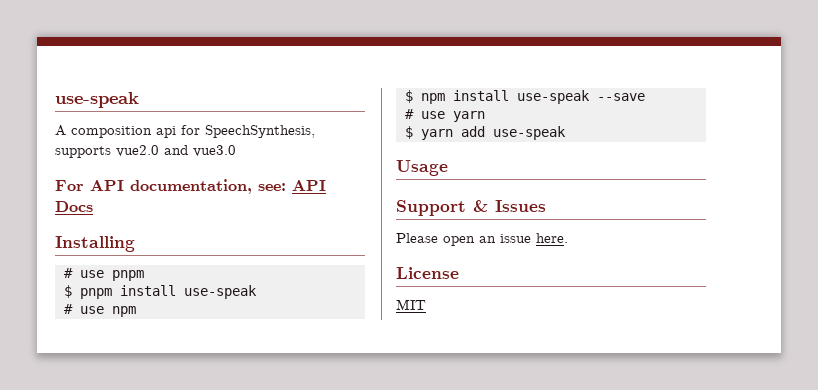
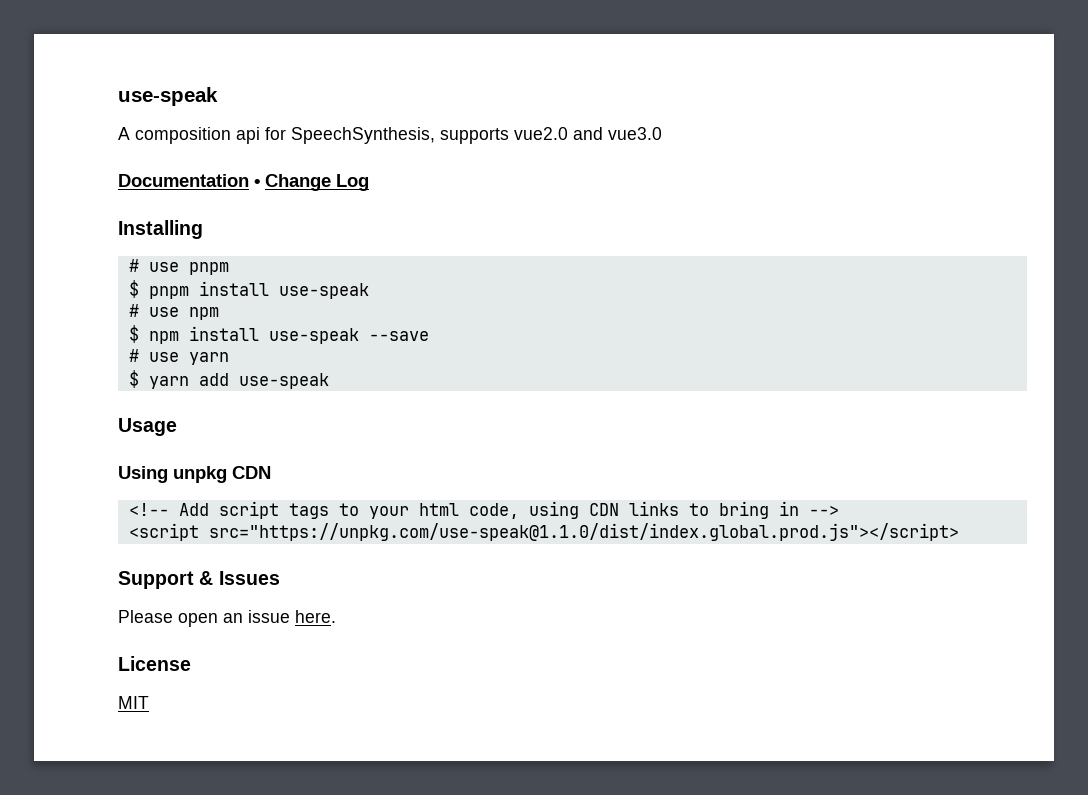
[55,179,326,194] [55,201,93,212] For API documentation, see: API Docs -> [118,174,369,191] Documentation • Change Log
(448, 168) none -> [118,466,271,483] [128,501,839,519] [128,523,959,541] // Using unpkg CDN // <!-- Add script tags to your html code, using CDN links to bring in --> // <script src="https://unpkg.com/use-speak@1.1.0/dist/index.global.prod.js"></script>

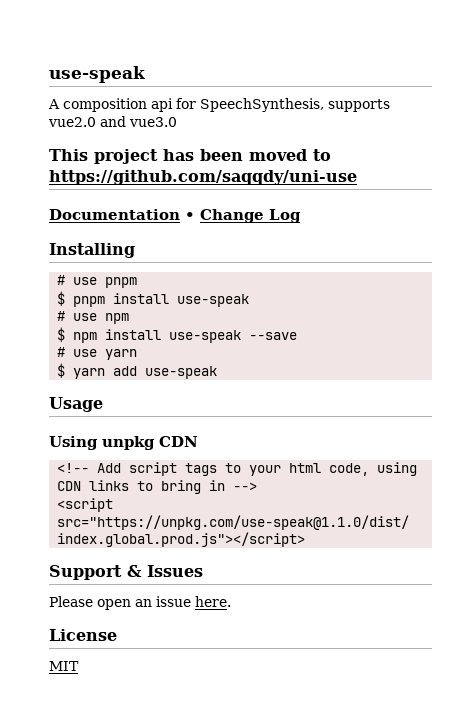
(662, 133) none -> [49,149,331,164] [49,170,357,185] // This project has been moved to https://github.com/saqqdy/uni-use

